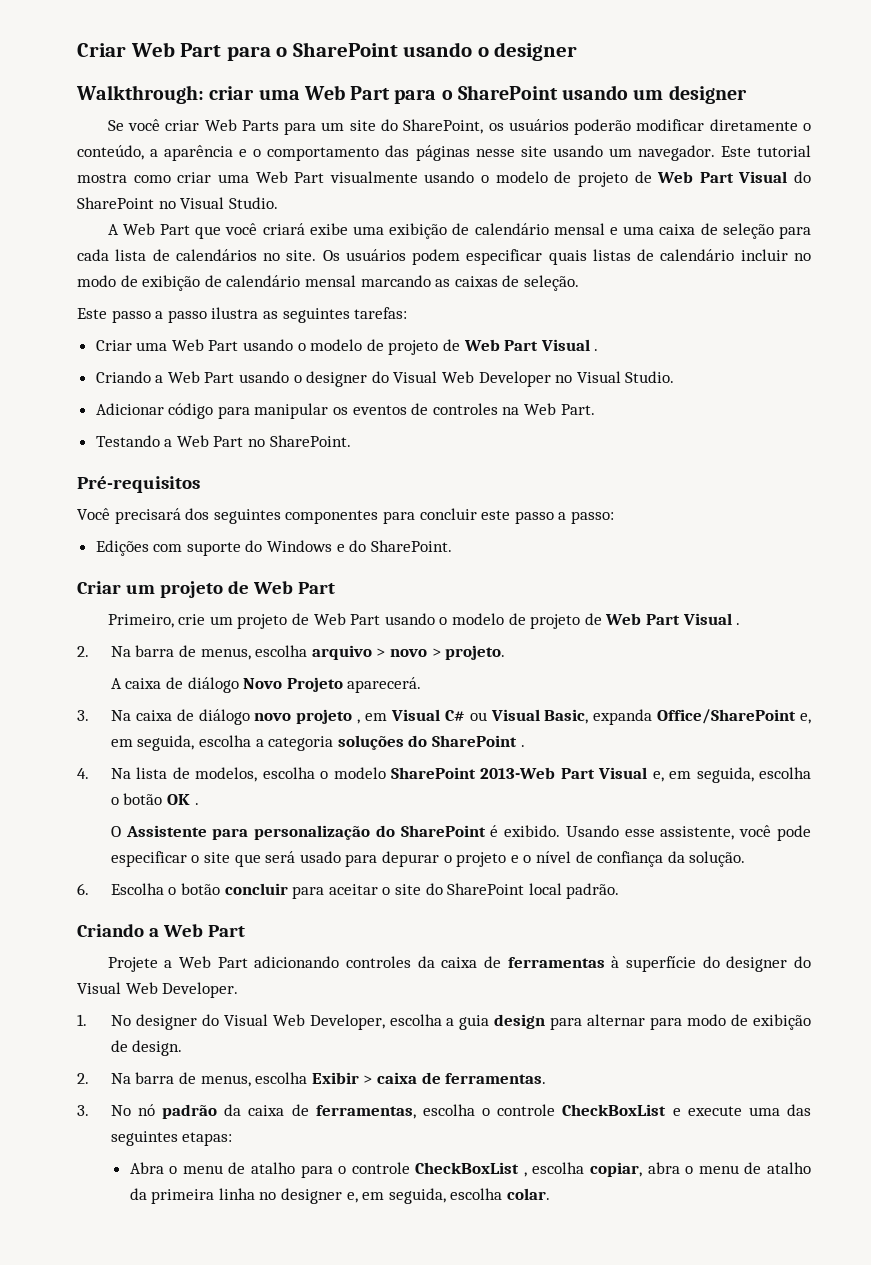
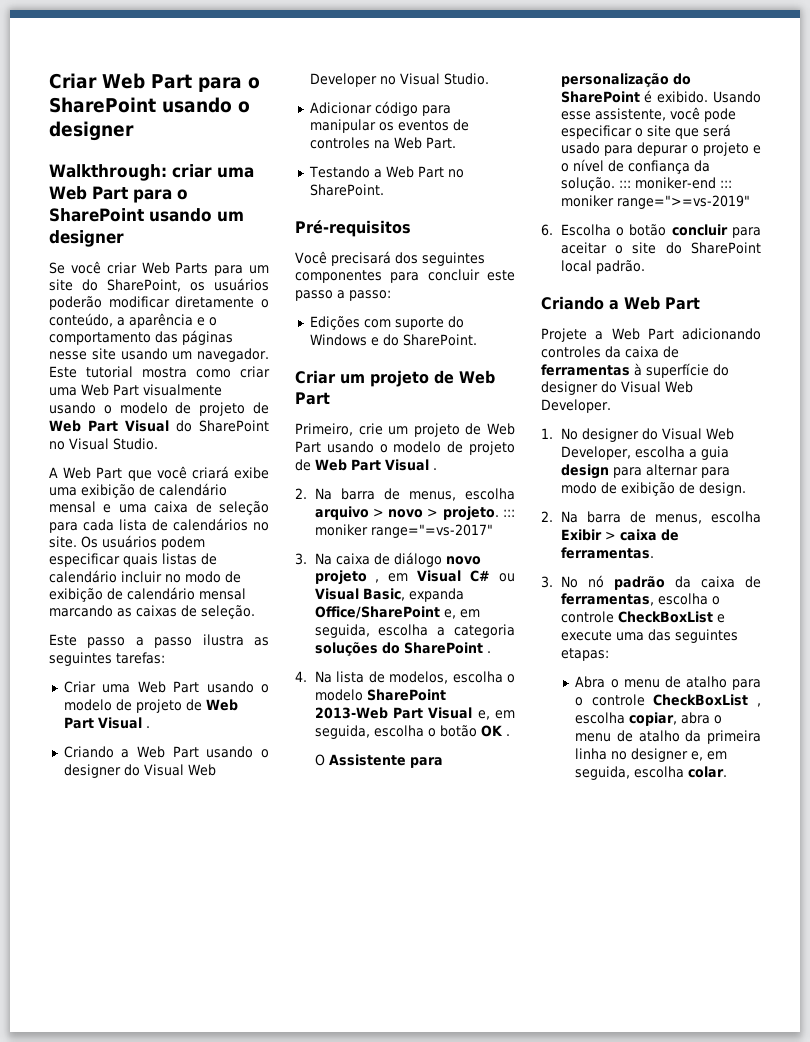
[110,677,422,693] // A caixa de diálogo Novo Projeto aparecerá. -> [503,509,515,517] [314,524,493,538] ::: moniker range="=vs-2017"
(746, 859) none -> [618,177,732,189] [560,195,750,209] ::: moniker-end ::: moniker range=">=vs-2019"

